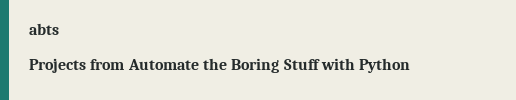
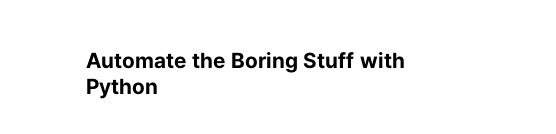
[29,23,59,35] [29,58,125,73] abts // Projects from -> (86, 60) none

